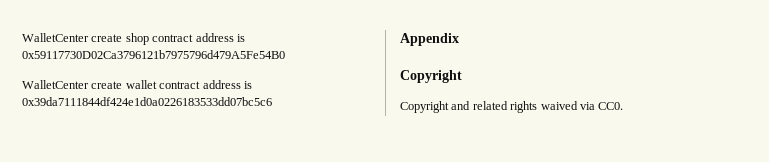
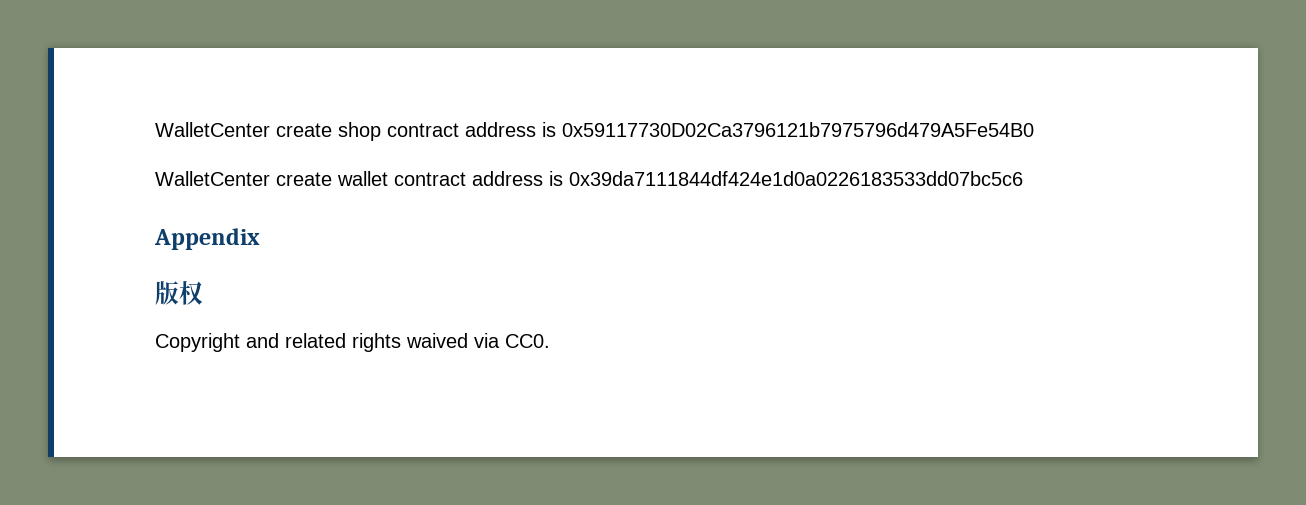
[400,70,462,83] Copyright -> [155,281,203,305] 版权

